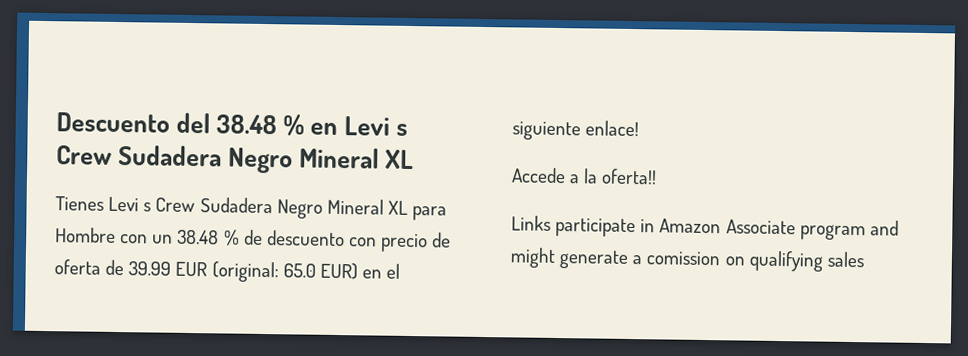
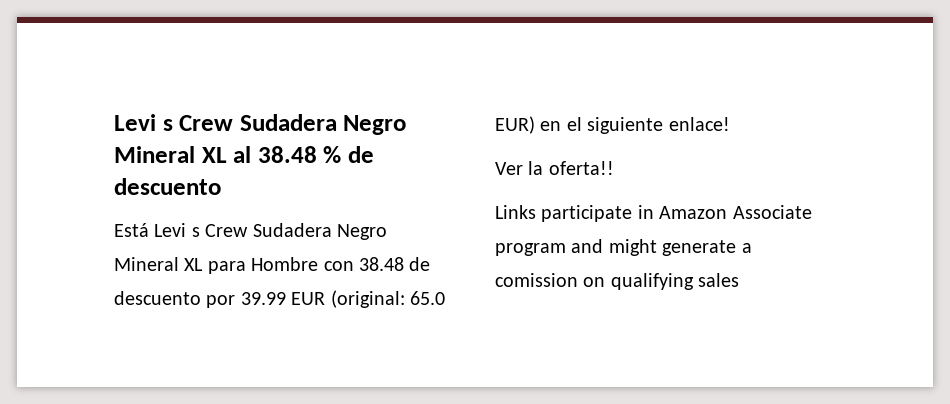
[56,112,409,136] [56,145,415,174] [55,196,104,211] Descuento del 38.48 % en Levi s Crew Sudadera Negro Mineral XL // Tienes -> [114,114,407,135] [114,146,375,163] [114,178,221,195] [114,223,149,237] Levi s Crew Sudadera Negro Mineral XL al 38.48 % de descuento // Está
[152,229,452,253] [54,259,125,276] un 38.48 % de descuento con precio de oferta de -> [359,257,431,271] [114,291,236,308] 38.48 de descuento por
[511,167,581,184] Accede a -> [495,162,523,175] Ver

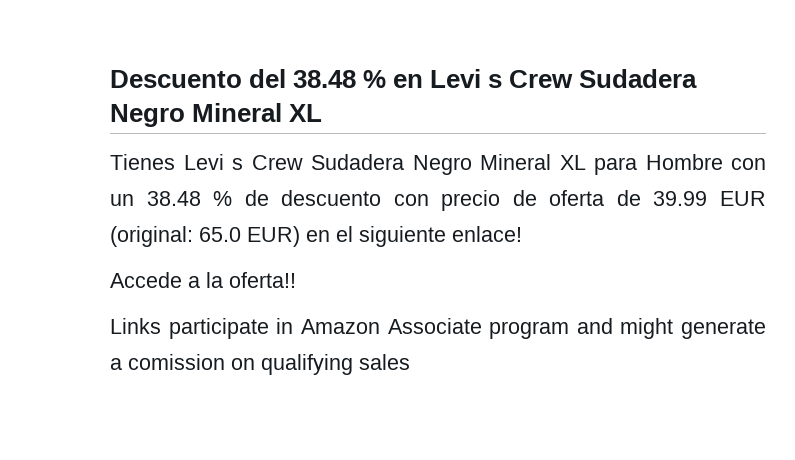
[114,114,407,135] [114,146,375,163] [114,178,221,195] [114,223,149,237] Levi s Crew Sudadera Negro Mineral XL al 38.48 % de descuento // Está -> [110,69,698,88] [110,103,323,127] [110,154,175,170] Descuento del 38.48 % en Levi s Crew Sudadera Negro Mineral XL // Tienes
[359,257,431,271] [114,291,236,308] 38.48 de descuento por -> [110,190,641,211] un 38.48 % de descuento con precio de oferta de
[495,162,523,175] Ver -> [110,272,200,288] Accede a

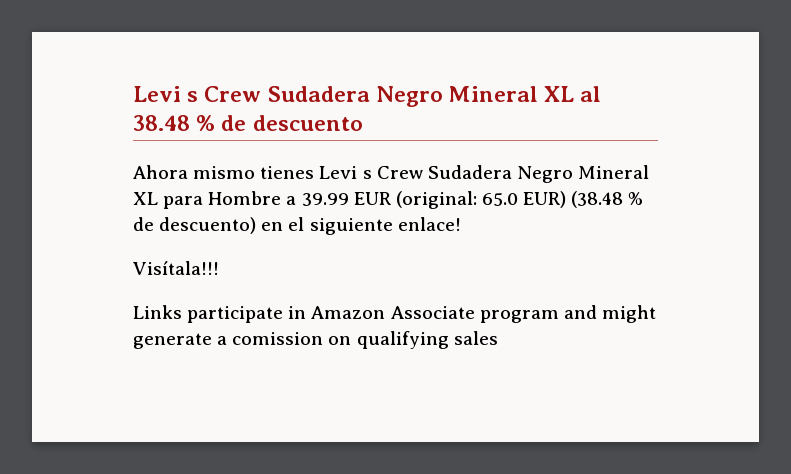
[110,69,698,88] [110,103,323,127] [110,154,175,170] Descuento del 38.48 % en Levi s Crew Sudadera Negro Mineral XL // Tienes -> [133,86,602,107] [133,115,363,131] [133,165,315,179] Levi s Crew Sudadera Negro Mineral XL al 38.48 % de descuento // Ahora mismo tienes
[731,158,766,170] [110,190,641,211] con un 38.48 % de descuento con precio de oferta de -> [286,196,297,205] a
(300, 236) none -> [571,191,644,208] [133,217,257,234] (38.48 % de descuento)
[110,272,296,288] Accede a la oferta!! -> [133,261,219,275] Visítala!!!

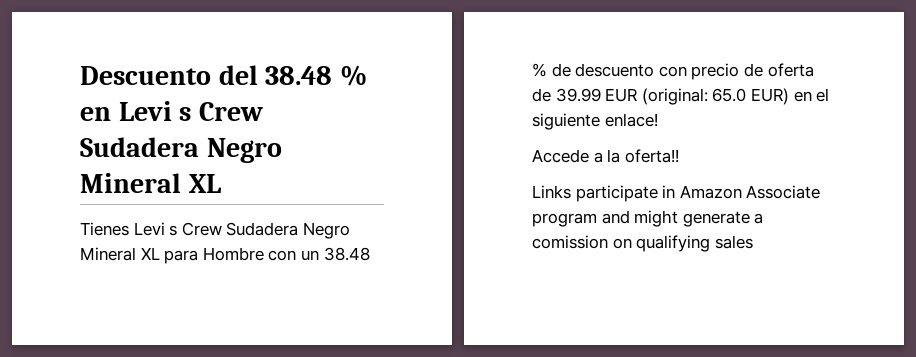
[133,86,602,107] [133,115,363,131] [133,165,315,179] Levi s Crew Sudadera Negro Mineral XL al 38.48 % de descuento // Ahora mismo tienes -> [80,65,367,86] [80,101,263,121] [80,137,282,163] [80,173,221,193] [80,222,129,236] Descuento del 38.48 % en Levi s Crew Sudadera Negro Mineral XL // Tienes
[286,196,297,205] a -> [268,247,370,261] [532,63,814,80] [532,88,551,102] con un 38.48 % de descuento con precio de oferta de
[571,191,644,208] [133,217,257,234] (38.48 % de descuento) -> (789, 96) none
[133,261,219,275] Visítala!!! -> [532,149,679,163] Accede a la oferta!!

